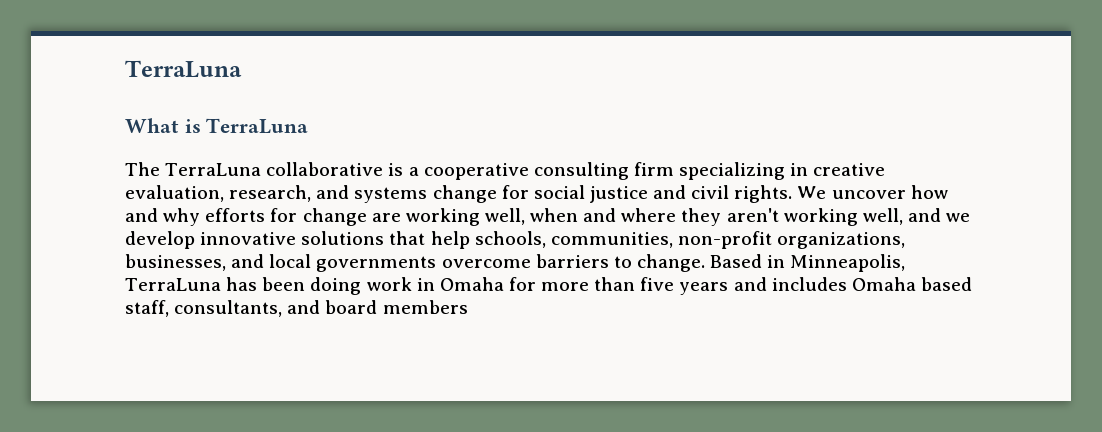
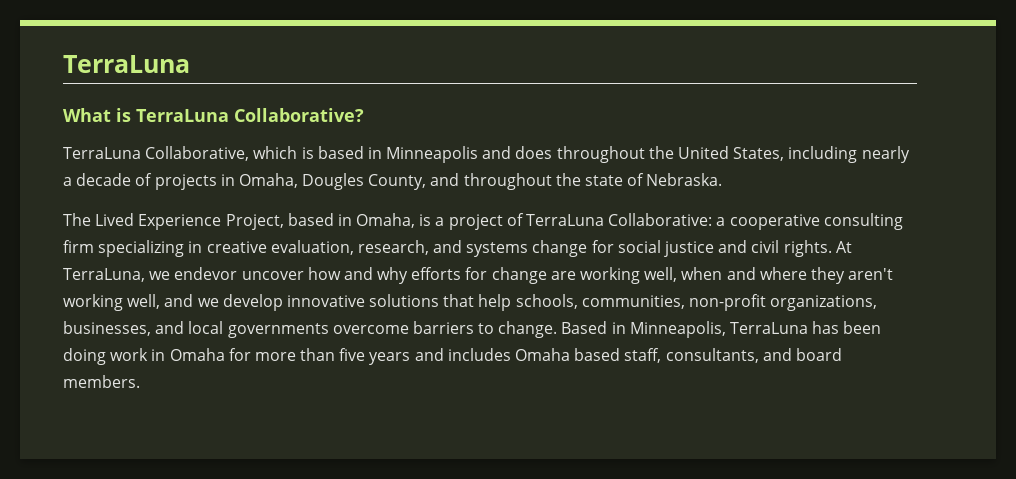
[125,162,404,176] // The TerraLuna collaborative is -> [233,108,364,122] [63,146,910,163] [63,173,723,190] [63,213,713,230] Collaborative? // TerraLuna Collaborative, which is based in Minneapolis and does throughout the United States, including nearly a decade of projects in Omaha, Dougles County, and throughout the state of Nebraska. // The Lived Experience Project, based in Omaha, is a project of TerraLuna Collaborative:
[797,186,827,199] We -> [835,241,852,253] [63,267,238,282] At TerraLuna, we endevor
[382,300,468,314] members -> [63,375,140,388] members.

